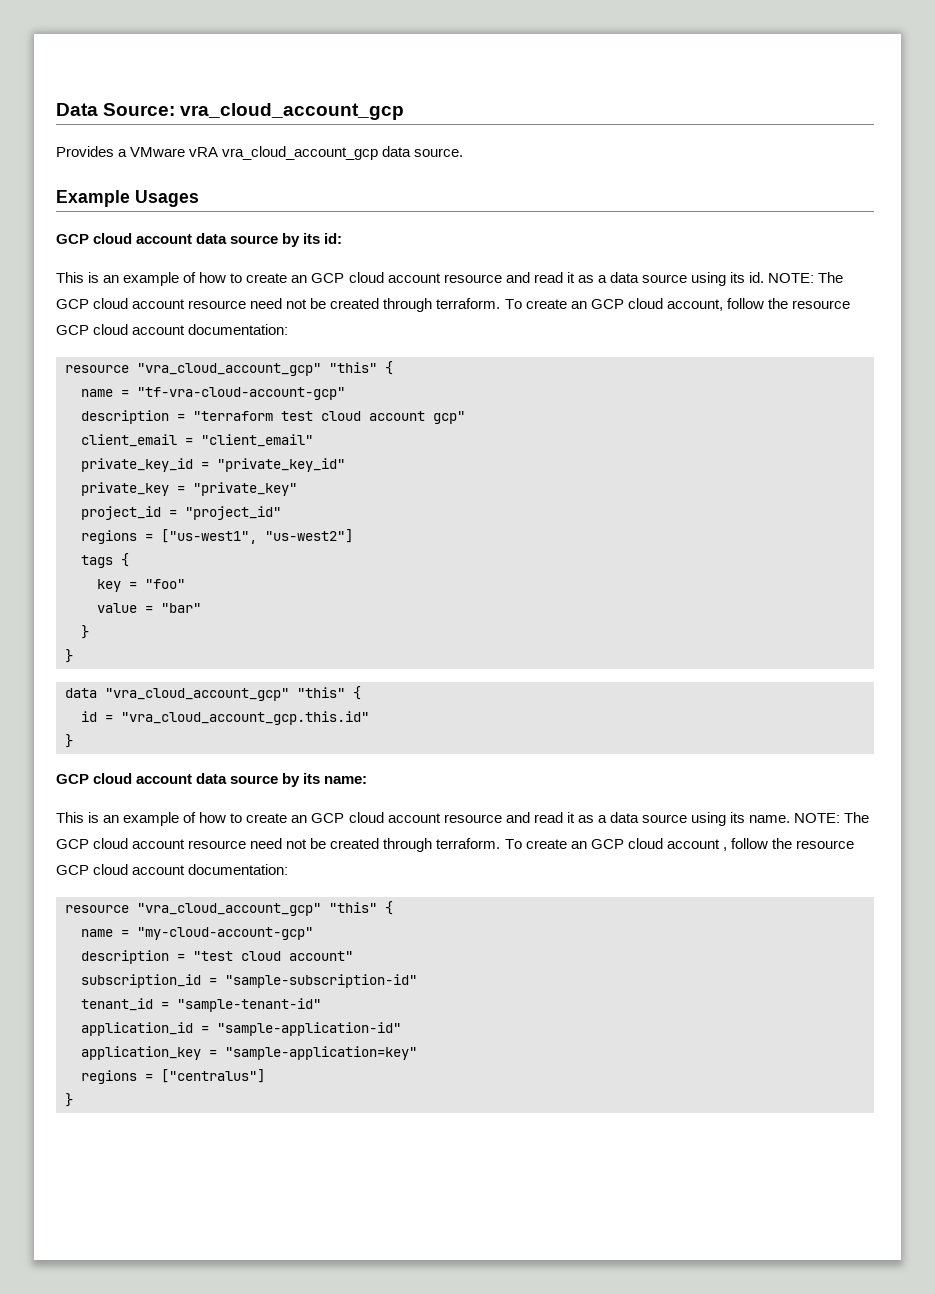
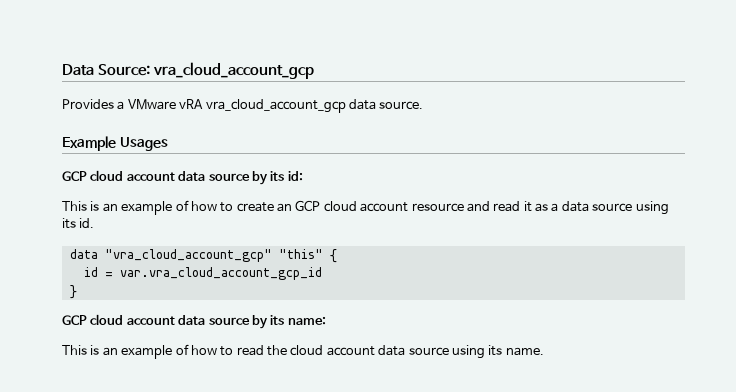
[768,272,844,283] [56,298,850,312] [56,324,289,335] [65,361,393,376] [81,387,345,400] [81,410,465,424] [81,434,313,447] [81,458,345,472] [81,482,297,496] [81,506,281,520] [81,529,353,544] [81,553,129,568] [97,579,185,592] [97,603,201,613] [81,625,89,639] [65,649,73,663] NOTE: The GCP cloud account resource need not be created through terraform. To create an GCP cloud account, follow the resource GCP cloud account documentation: // resource "vra_cloud_account_gcp" "this" { // name = "tf-vra-cloud-account-gcp" // description = "terraform test cloud account gcp" // client_email = "client_email" // private_key_id = "private_key_id" // private_key = "private_key" // project_id = "project_id" // regions = ["us-west1", "us-west2"] // tags { // key = "foo" // value = "bar" // } // } -> (95, 223) none
[121,711,369,725] "vra_cloud_account_gcp.this.id" -> [119,267,322,280] var.vra_cloud_account_gcp_id
[246,812,607,823] create an GCP cloud account resource and read it as a -> [236,345,375,356] read the cloud account
[794,812,870,823] [56,838,854,852] [56,864,289,875] [65,901,393,916] [81,927,313,940] [81,950,353,964] [81,974,417,988] [81,998,321,1012] [81,1022,401,1036] [81,1046,417,1060] [81,1069,265,1084] [65,1093,73,1107] NOTE: The GCP cloud account resource need not be created through terraform. To create an GCP cloud account , follow the resource GCP cloud account documentation: // resource "vra_cloud_account_gcp" "this" { // name = "my-cloud-account-gcp" // description = "test cloud account" // subscription_id = "sample-subscription-id" // tenant_id = "sample-tenant-id" // application_id = "sample-application-id" // application_key = "sample-application=key" // regions = ["centralus"] // } -> (544, 351) none

